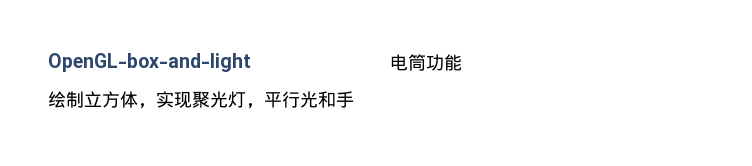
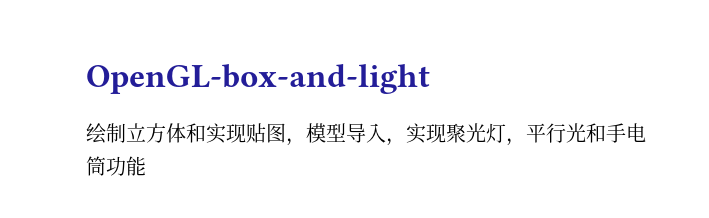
(138, 99) none -> [186,123,386,146] 和实现贴图，模型导入

